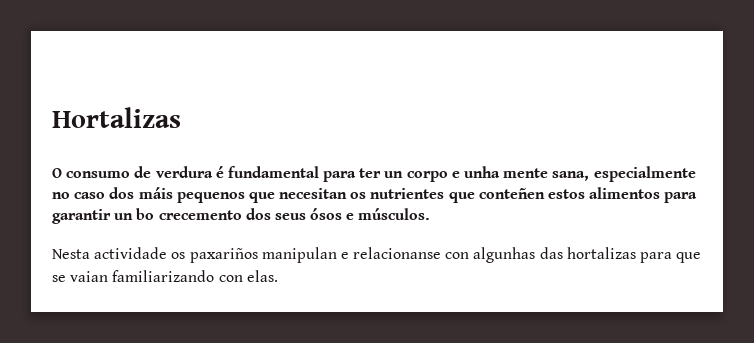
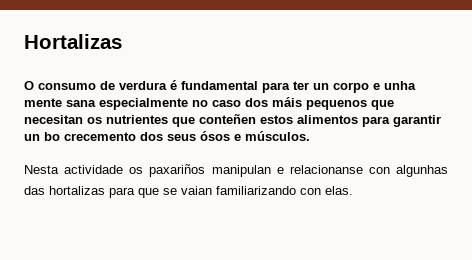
[552,171,590,181] sana, -> [66,100,96,107] sana

